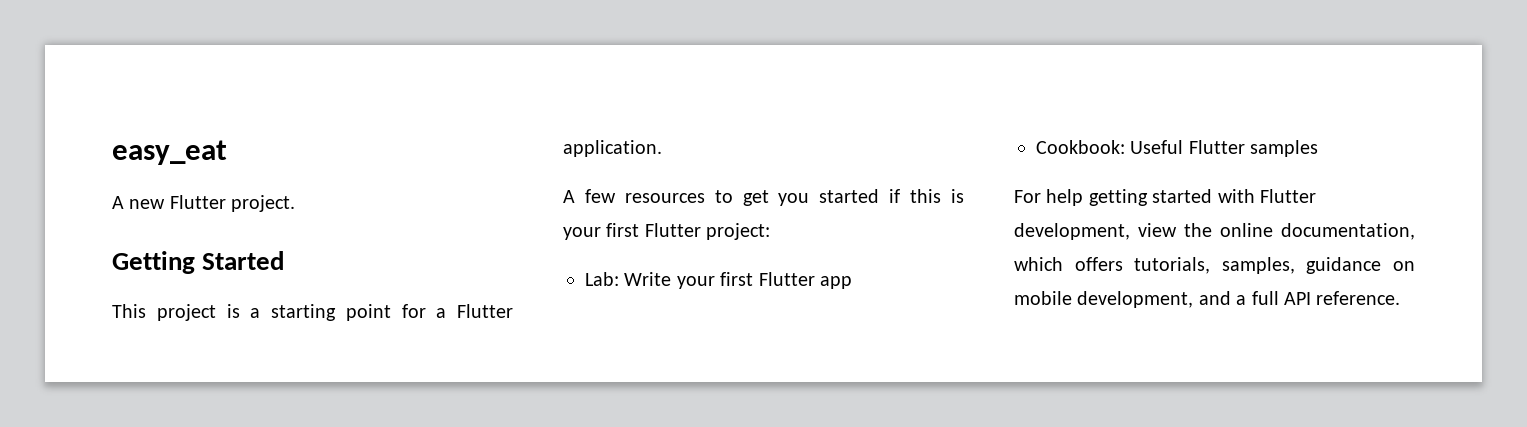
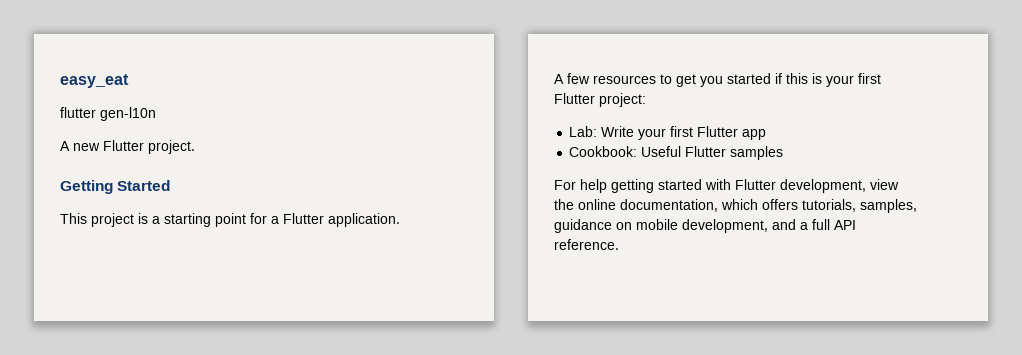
(227, 152) none -> [60,107,156,121] // flutter gen-l10n

